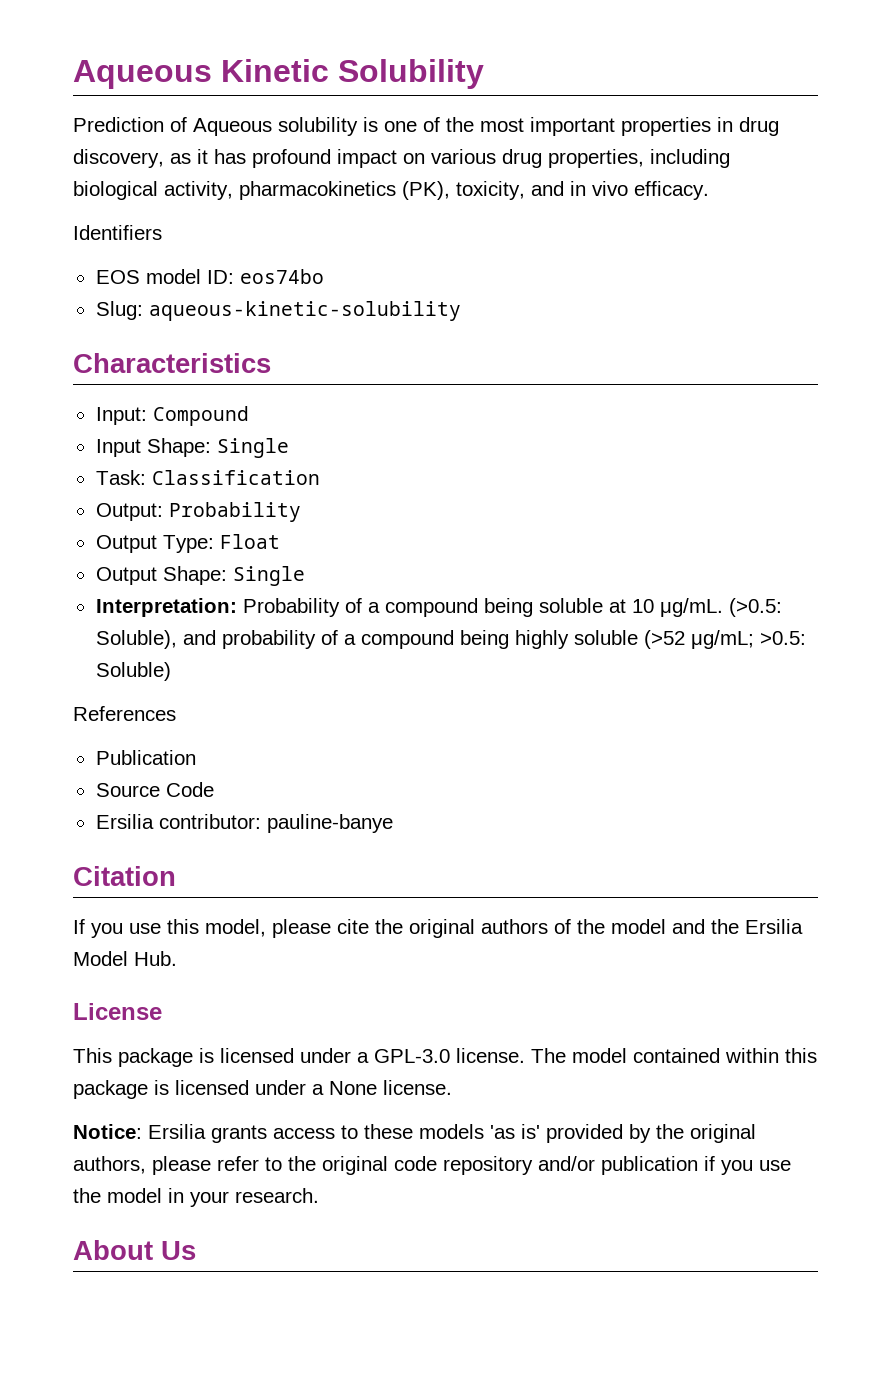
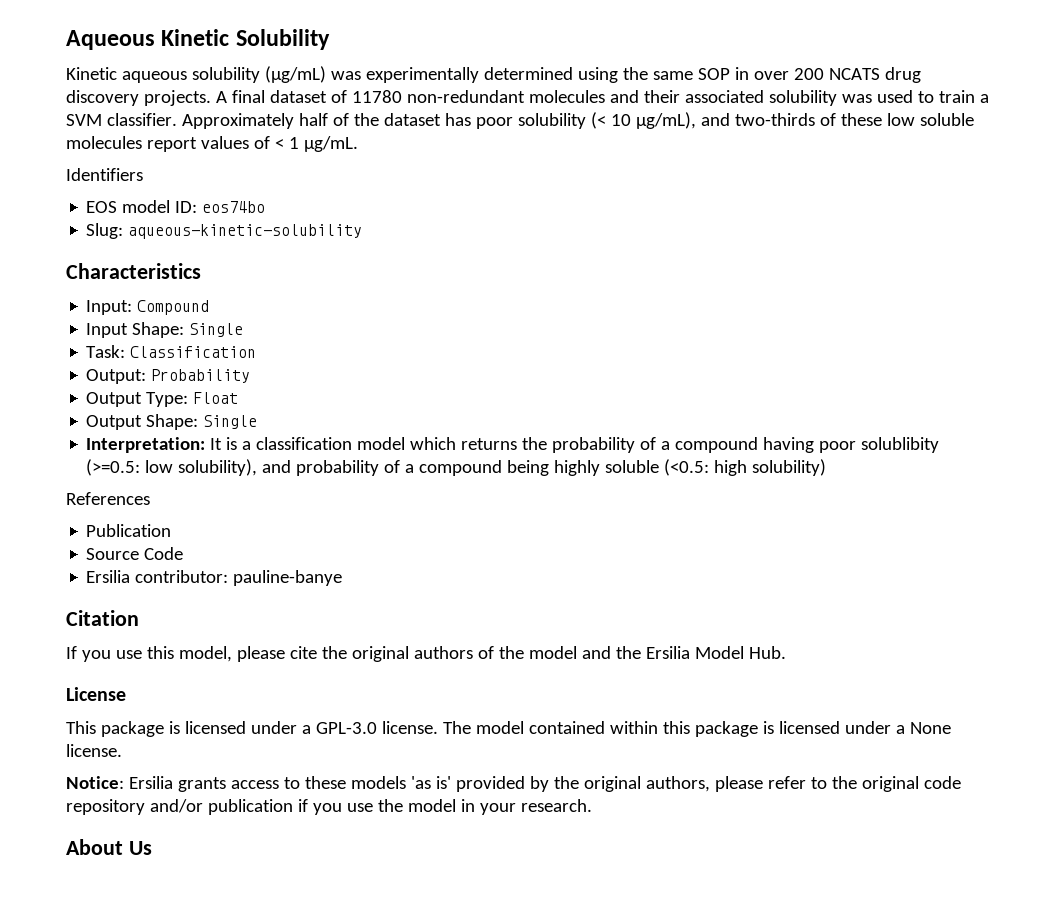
[73,117,779,136] [73,149,730,168] [73,181,709,200] Prediction of Aqueous solubility is one of the most important properties in drug discovery, as it has profound impact on various drug properties, including biological activity, pharmacokinetics (PK), toxicity, and in vivo efficacy. -> [66,66,921,83] [66,90,989,106] [66,112,974,129] [66,136,358,152] Kinetic aqueous solubility (μg/mL) was experimentally determined using the same SOP in over 200 NCATS drug discovery projects. A final dataset of 11780 non-redundant molecules and their associated solubility was used to train a SVM classifier. Approximately half of the dataset has poor solubility (< 10 μg/mL), and two-thirds of these low soluble molecules report values of < 1 μg/mL.
[242,598,782,617] [95,630,177,649] Probability of a compound being soluble at 10 μg/mL. (>0.5: Soluble), -> [210,437,940,453] [86,459,258,476] It is a classification model which returns the probability of a compound having poor solublibity (>=0.5: low solubility),
[643,630,806,649] [95,662,171,681] (>52 μg/mL; >0.5: Soluble) -> [664,459,827,476] (<0.5: high solubility)

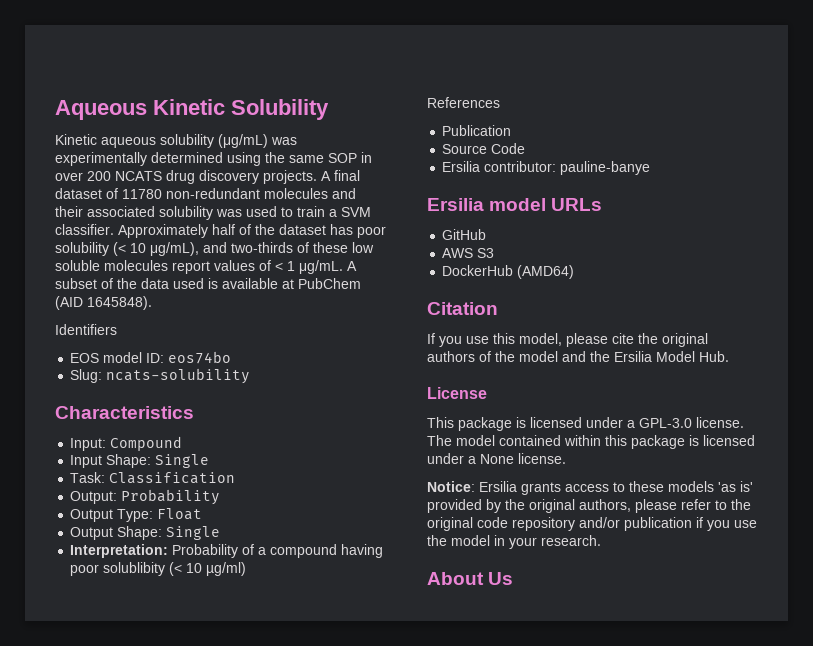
(358, 144) none -> [347,261,357,271] [55,278,361,289] [55,296,152,310] A subset of the data used is available at PubChem (AID 1645848).
[128,224,363,239] aqueous-kinetic-solubility -> [106,368,251,384] ncats-solubility
[210,437,636,453] It is a classification model which returns the probability -> [172,544,239,558] Probability
[86,459,827,476] (>=0.5: low solubility), and probability of a compound being highly soluble (<0.5: high solubility) -> [169,562,247,576] (< 10 µg/ml)
(343, 578) none -> [427,198,603,211] [442,229,487,240] [442,248,495,258] [442,265,575,279] // Ersilia model URLs // GitHub // AWS S3 // DockerHub (AMD64)

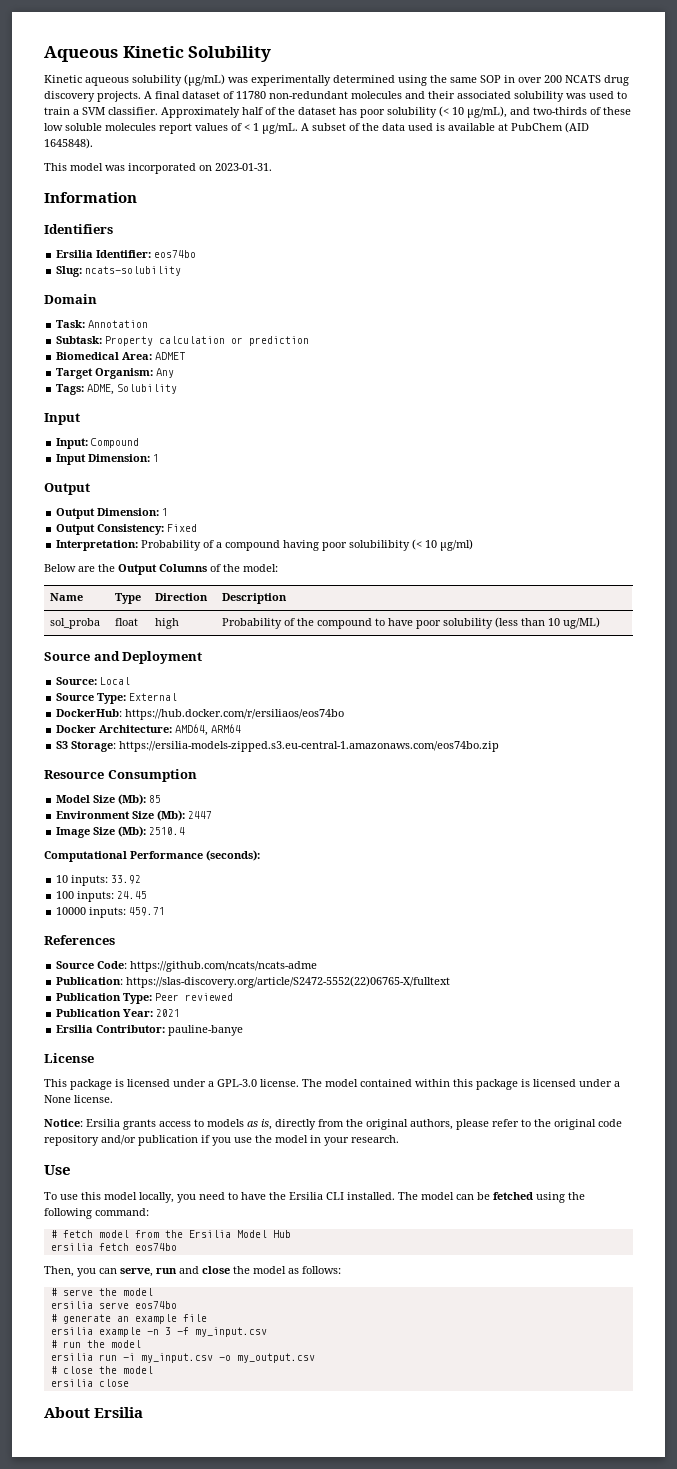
[55,324,117,335] [70,351,232,364] [70,368,251,384] [55,406,194,419] [70,436,183,451] [70,454,210,468] [70,472,236,484] [70,489,221,505] [70,508,203,522] [70,526,221,540] Identifiers // EOS model ID: eos74bo // Slug: ncats-solubility // Characteristics // Input: Compound // Input Shape: Single // Task: Classification // Output: Probability // Output Type: Float // Output Shape: Single -> [44,163,272,174] [44,192,137,203] [44,224,113,234] [56,250,197,258] [56,266,182,277] [44,294,97,304] [56,320,149,328] [56,336,310,346] [56,352,186,360] [56,368,175,379] [56,384,178,395] [44,413,80,425] [56,438,140,449] [56,454,160,465] [44,483,90,495] [56,508,169,519] [56,524,198,535] This model was incorporated on 2023-01-31. // Information // Identifiers // Ersilia Identifier: eos74bo // Slug: ncats-solubility // Domain // Task: Annotation // Subtask: Property calculation or prediction // Biomedical Area: ADMET // Target Organism: Any // Tags: ADME, Solubility // Input // Input: Compound // Input Dimension: 1 // Output // Output Dimension: 1 // Output Consistency: Fixed
[103,562,166,576] solublibity -> [349,540,411,551] solubilibity
[427,97,500,108] [442,125,512,136] [442,143,526,154] [442,161,557,172] References // Publication // Source Code // Ersilia contributor: -> [44,564,278,575] [49,593,83,601] [114,593,141,604] [154,593,208,601] [221,593,287,604] [49,618,100,629] [114,618,138,626] [154,618,179,629] [221,617,600,629] [44,651,203,664] [56,677,131,685] [56,693,178,704] [56,709,345,720] [56,724,242,736] [56,741,500,752] [44,769,197,782] [56,794,162,805] [56,810,213,821] [56,826,186,838] [44,850,260,862] [56,875,142,886] [56,891,148,902] [56,907,166,918] [44,935,115,945] [56,961,318,972] [56,976,451,988] [56,993,234,1004] [56,1009,181,1017] [56,1025,166,1033] Below are the Output Columns of the model: // Name | Type | Direction | Description // sol_proba | float | high | Probability of the compound to have poor solubility (less than 10 ug/ML) // Source and Deployment // Source: Local // Source Type: External // DockerHub: https://hub.docker.com/r/ersiliaos/eos74bo // Docker Architecture: AMD64, ARM64 // S3 Storage: https://ersilia-models-zipped.s3.eu-central-1.amazonaws.com/eos74bo.zip // Resource Consumption // Model Size (Mb): 85 // Environment Size (Mb): 2447 // Image Size (Mb): 2510.4 // Computational Performance (seconds): // 10 inputs: 33.92 // 100 inputs: 24.45 // 10000 inputs: 459.71 // References // Source Code: https://github.com/ncats/ncats-adme // Publication: https://slas-discovery.org/article/S2472-5552(22)06765-X/fulltext // Publication Type: Peer reviewed // Publication Year: 2021 // Ersilia Contributor:
[427,198,603,211] [442,229,487,240] [442,248,495,258] [442,265,575,279] [427,302,498,315] [427,333,708,347] [427,351,729,362] // Ersilia model URLs // GitHub // AWS S3 // DockerHub (AMD64) // Citation // If you use this model, please cite the original authors of the model and the Ersilia Model Hub. -> (244, 1030) none
[629,481,753,492] [427,499,501,513] these models 'as is' provided by -> [207,1119,344,1130] models as is, directly from
(601, 540) none -> [44,1165,71,1175] [44,1192,585,1203] [44,1208,149,1219] [50,1230,291,1238] [50,1243,177,1251] [44,1266,341,1277] [50,1288,153,1296] [50,1301,177,1309] [50,1314,207,1324] [50,1327,267,1337] [50,1340,141,1348] [50,1353,315,1363] [50,1366,153,1374] [50,1379,129,1387] // Use // To use this model locally, you need to have the Ersilia CLI installed. The model can be fetched using the following command: // # fetch model from the Ersilia Model Hub // ersilia fetch eos74bo // Then, you can serve, run and close the model as follows: // # serve the model // ersilia serve eos74bo // # generate an example file // ersilia example -n 3 -f my_input.csv // # run the model // ersilia run -i my_input.csv -o my_output.csv // # close the model // ersilia close
[488,572,514,585] Us -> [94,1407,144,1418] Ersilia

